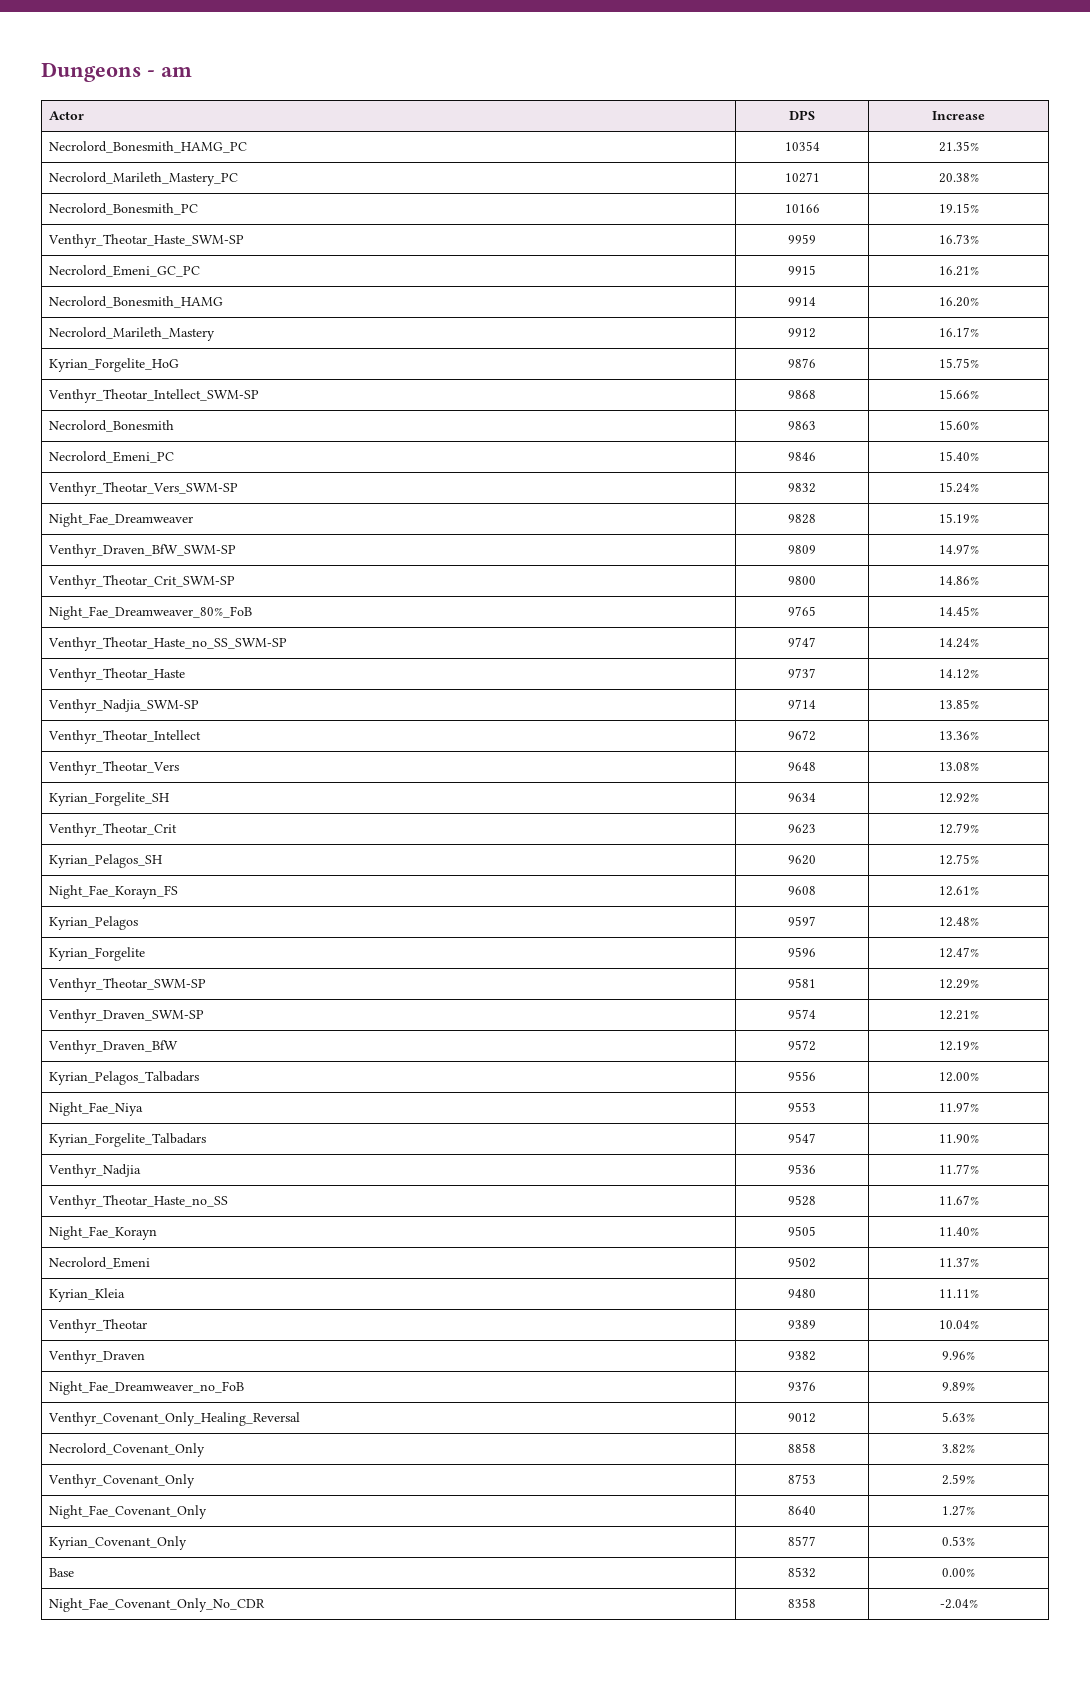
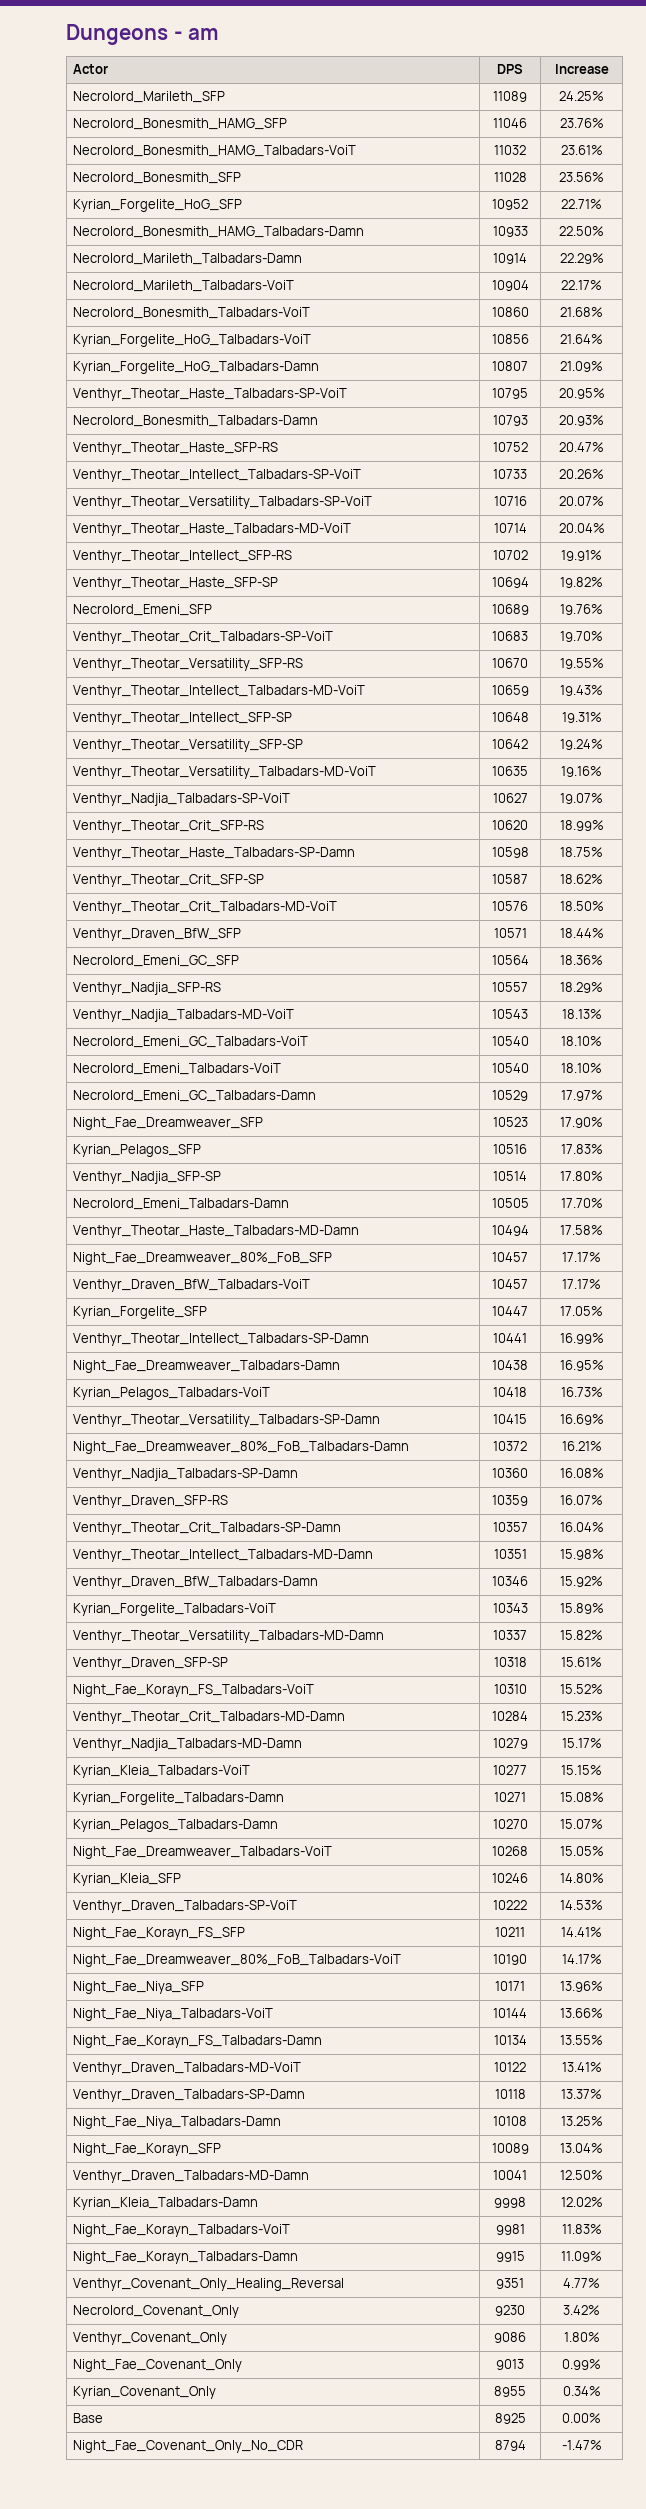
[48,141,247,153] [784,141,820,151] [938,141,979,152] [48,172,238,186] [784,172,820,183] [938,173,979,183] [48,203,198,215] [784,204,820,213] [938,203,979,213] [47,234,244,248] [788,234,816,244] [938,234,979,244] [48,265,200,277] [788,265,816,275] [938,266,979,276] [48,296,223,308] [788,297,816,306] [938,297,979,307] [48,327,215,341] [788,328,816,338] [938,327,979,337] [48,358,179,372] [788,358,816,368] [938,358,979,368] [47,389,259,403] [788,390,816,399] [938,389,979,399] [48,420,174,432] [788,421,816,430] [938,420,979,430] [48,451,174,463] [788,452,816,461] [938,451,979,461] [47,482,238,496] [788,483,816,493] [938,482,979,493] [48,513,193,527] [788,514,816,524] [938,513,979,523] [47,544,236,558] [788,545,816,554] [938,544,979,554] [47,575,235,589] [788,576,816,585] [938,576,979,585] [48,606,252,620] [788,606,816,616] [938,606,979,616] [47,637,287,651] [788,637,816,647] [938,638,979,648] [47,668,185,682] [788,668,816,678] [938,669,979,679] [47,699,199,713] [788,699,816,709] [938,699,979,709] [47,730,201,744] [788,730,816,741] [938,731,979,740] [47,761,179,775] [788,762,816,771] [938,762,979,771] [48,792,169,806] [788,793,816,802] [938,793,979,803] [47,823,177,837] [788,824,816,834] [938,823,979,834] [48,854,162,868] [788,855,816,865] [938,854,979,865] [48,885,178,899] [788,886,816,895] [938,886,979,896] [48,916,138,930] [788,916,816,926] [938,917,979,927] [48,947,145,961] [788,947,816,957] [938,947,979,958] [47,978,206,992] [788,978,816,988] [938,979,979,989] [47,1009,204,1023] [788,1009,816,1019] [938,1010,979,1020] [47,1040,178,1054] [788,1040,816,1051] [938,1041,979,1051] [48,1071,199,1085] [788,1071,816,1081] [938,1072,979,1082] [48,1102,143,1116] [788,1102,816,1112] [938,1102,979,1112] [48,1133,206,1147] [788,1133,816,1143] [938,1134,979,1143] [47,1164,141,1178] [788,1164,816,1174] [938,1164,979,1174] [47,1195,228,1209] [788,1195,816,1206] [938,1195,979,1205] [48,1226,157,1240] [788,1226,816,1236] [938,1227,979,1236] [48,1257,150,1269] [788,1257,816,1268] [938,1257,979,1267] [48,1288,125,1302] [788,1289,816,1298] [938,1289,979,1298] [47,1319,147,1333] [788,1320,816,1329] [938,1320,979,1329] [47,1350,145,1364] [788,1351,816,1361] [942,1351,975,1360] [48,1381,244,1395] [788,1381,816,1391] [942,1382,975,1391] Necrolord_Bonesmith_HAMG_PC | 10354 | 21.35% // Necrolord_Marileth_Mastery_PC | 10271 | 20.38% // Necrolord_Bonesmith_PC | 10166 | 19.15% // Venthyr_Theotar_Haste_SWM-SP | 9959 | 16.73% // Necrolord_Emeni_GC_PC | 9915 | 16.21% // Necrolord_Bonesmith_HAMG | 9914 | 16.20% // Necrolord_Marileth_Mastery | 9912 | 16.17% // Kyrian_Forgelite_HoG | 9876 | 15.75% // Venthyr_Theotar_Intellect_SWM-SP | 9868 | 15.66% // Necrolord_Bonesmith | 9863 | 15.60% // Necrolord_Emeni_PC | 9846 | 15.40% // Venthyr_Theotar_Vers_SWM-SP | 9832 | 15.24% // Night_Fae_Dreamweaver | 9828 | 15.19% // Venthyr_Draven_BfW_SWM-SP | 9809 | 14.97% // Venthyr_Theotar_Crit_SWM-SP | 9800 | 14.86% // Night_Fae_Dreamweaver_80%_FoB | 9765 | 14.45% // Venthyr_Theotar_Haste_no_SS_SWM-SP | 9747 | 14.24% // Venthyr_Theotar_Haste | 9737 | 14.12% // Venthyr_Nadjia_SWM-SP | 9714 | 13.85% // Venthyr_Theotar_Intellect | 9672 | 13.36% // Venthyr_Theotar_Vers | 9648 | 13.08% // Kyrian_Forgelite_SH | 9634 | 12.92% // Venthyr_Theotar_Crit | 9623 | 12.79% // Kyrian_Pelagos_SH | 9620 | 12.75% // Night_Fae_Korayn_FS | 9608 | 12.61% // Kyrian_Pelagos | 9597 | 12.48% // Kyrian_Forgelite | 9596 | 12.47% // Venthyr_Theotar_SWM-SP | 9581 | 12.29% // Venthyr_Draven_SWM-SP | 9574 | 12.21% // Venthyr_Draven_BfW | 9572 | 12.19% // Kyrian_Pelagos_Talbadars | 9556 | 12.00% // Night_Fae_Niya | 9553 | 11.97% // Kyrian_Forgelite_Talbadars | 9547 | 11.90% // Venthyr_Nadjia | 9536 | 11.77% // Venthyr_Theotar_Haste_no_SS | 9528 | 11.67% // Night_Fae_Korayn | 9505 | 11.40% // Necrolord_Emeni | 9502 | 11.37% // Kyrian_Kleia | 9480 | 11.11% // Venthyr_Theotar | 9389 | 10.04% // Venthyr_Draven | 9382 | 9.96% // Night_Fae_Dreamweaver_no_FoB | 9376 | 9.89% -> [73,91,226,103] [493,91,527,102] [559,91,604,101] [73,118,288,130] [493,118,527,128] [559,118,604,128] [73,145,357,157] [494,145,526,155] [560,145,603,155] [73,172,242,184] [493,172,527,182] [559,172,604,182] [73,199,243,212] [492,199,528,210] [561,199,602,209] [73,226,365,238] [492,226,528,237] [559,226,604,236] [73,253,303,265] [493,253,527,264] [559,253,604,264] [73,280,295,292] [491,280,529,291] [561,280,602,290] [73,307,311,319] [491,307,529,317] [560,307,603,317] [73,334,312,347] [491,334,529,344] [560,334,603,344] [73,361,320,374] [492,361,528,371] [560,361,603,372] [73,388,348,401] [492,388,528,399] [558,388,605,399] [73,415,319,427] [492,415,528,426] [559,415,604,426] [73,442,279,455] [492,442,528,452] [559,442,604,452] [73,469,362,482] [493,469,527,479] [559,469,604,479] [73,496,373,509] [493,496,527,506] [559,496,604,506] [73,523,352,536] [493,523,527,533] [558,523,605,533] [73,550,293,563] [492,550,528,560] [561,550,602,561] [73,577,279,590] [491,577,529,588] [560,577,603,588] [73,604,213,616] [491,604,529,615] [560,604,603,615] [73,631,334,644] [492,631,528,641] [560,631,603,642] [73,658,304,671] [492,658,528,668] [559,658,604,669] [73,685,366,698] [491,685,529,696] [560,685,603,696] [73,712,293,725] [491,712,529,722] [561,712,602,723] [73,739,304,752] [492,739,528,749] [560,739,603,750] [73,766,377,779] [492,766,528,776] [561,766,602,777] [73,793,291,806] [492,793,528,803] [560,793,603,804] [73,820,265,833] [492,820,528,830] [559,820,604,831] [73,847,356,860] [491,847,529,858] [560,847,603,857] [73,874,265,887] [492,874,528,884] [560,874,603,884] [73,901,338,914] [492,901,528,911] [559,901,604,911] [73,928,242,941] [493,928,527,938] [559,928,604,938] [73,955,240,967] [491,955,529,965] [560,955,603,965] [73,982,222,995] [492,982,528,992] [560,982,603,993] [73,1009,295,1022] [492,1009,528,1019] [561,1009,602,1019] [73,1036,309,1048] [491,1036,529,1046] [561,1036,602,1046] [73,1063,282,1075] [491,1063,529,1073] [561,1063,602,1073] [73,1090,317,1102] [492,1090,528,1101] [560,1090,603,1101] [73,1117,264,1130] [492,1117,528,1127] [560,1117,603,1128] [73,1144,202,1157] [493,1144,527,1154] [560,1144,603,1154] [73,1171,222,1184] [493,1171,527,1181] [560,1171,603,1181] [73,1198,290,1210] [491,1198,529,1208] [560,1198,603,1208] [73,1225,360,1238] [491,1225,529,1236] [560,1225,603,1235] [73,1252,333,1265] [492,1252,528,1262] [562,1252,601,1262] [73,1279,311,1292] [492,1279,528,1289] [562,1279,601,1289] [73,1306,208,1319] [492,1306,528,1316] [560,1306,603,1316] [73,1333,370,1346] [493,1333,527,1343] [559,1333,604,1344] [73,1360,341,1373] [492,1360,528,1370] [559,1360,604,1371] [73,1387,271,1400] [493,1387,527,1397] [560,1387,603,1397] [73,1414,381,1427] [493,1414,527,1424] [559,1414,604,1425] [73,1441,410,1454] [493,1441,527,1451] [561,1441,602,1451] [73,1468,299,1481] [492,1468,528,1478] [559,1468,604,1478] [73,1495,229,1508] [492,1495,528,1506] [560,1495,603,1505] [73,1522,342,1535] [492,1522,528,1532] [559,1522,604,1532] [73,1549,374,1562] [493,1549,527,1559] [559,1549,604,1560] [73,1576,319,1589] [492,1576,528,1586] [560,1576,603,1587] [73,1603,277,1616] [492,1603,528,1613] [559,1603,604,1614] [73,1630,385,1643] [493,1630,527,1640] [560,1630,603,1640] [73,1657,229,1670] [493,1657,527,1667] [561,1657,602,1667] [73,1684,315,1697] [493,1684,527,1694] [560,1684,603,1694] [73,1711,346,1724] [492,1711,528,1721] [560,1711,603,1721] [73,1738,303,1751] [492,1738,528,1749] [561,1738,602,1748] [73,1765,251,1778] [493,1765,527,1775] [561,1765,602,1775] [73,1792,285,1805] [494,1792,526,1802] [559,1792,604,1802] [73,1819,279,1832] [492,1819,528,1829] [560,1819,603,1829] [73,1846,333,1859] [492,1846,528,1856] [559,1846,604,1856] [73,1873,182,1886] [492,1873,528,1883] [559,1873,604,1883] [73,1900,298,1913] [493,1900,527,1910] [560,1900,603,1910] [73,1927,246,1940] [495,1927,525,1937] [561,1927,602,1937] [73,1954,402,1967] [493,1954,527,1965] [561,1954,602,1964] [73,1981,205,1994] [495,1981,525,1991] [560,1981,603,1992] [73,2008,274,2021] [493,2008,527,2018] [560,2008,603,2018] [73,2035,323,2048] [493,2035,527,2045] [560,2035,603,2045] [73,2062,302,2075] [494,2062,526,2072] [561,2062,602,2072] [73,2089,306,2102] [494,2089,526,2099] [561,2089,602,2099] [73,2116,282,2129] [493,2116,527,2126] [560,2116,603,2126] [73,2143,222,2156] [491,2143,529,2154] [560,2143,603,2153] [73,2170,310,2183] [493,2170,527,2180] [560,2170,603,2180] [73,2197,259,2210] [494,2197,526,2208] [560,2197,603,2207] [73,2224,291,2237] [495,2224,525,2235] [561,2224,602,2234] [73,2251,299,2264] [495,2251,525,2262] [561,2251,602,2262] Necrolord_Marileth_SFP | 11089 | 24.25% // Necrolord_Bonesmith_HAMG_SFP | 11046 | 23.76% // Necrolord_Bonesmith_HAMG_Talbadars-VoiT | 11032 | 23.61% // Necrolord_Bonesmith_SFP | 11028 | 23.56% // Kyrian_Forgelite_HoG_SFP | 10952 | 22.71% // Necrolord_Bonesmith_HAMG_Talbadars-Damn | 10933 | 22.50% // Necrolord_Marileth_Talbadars-Damn | 10914 | 22.29% // Necrolord_Marileth_Talbadars-VoiT | 10904 | 22.17% // Necrolord_Bonesmith_Talbadars-VoiT | 10860 | 21.68% // Kyrian_Forgelite_HoG_Talbadars-VoiT | 10856 | 21.64% // Kyrian_Forgelite_HoG_Talbadars-Damn | 10807 | 21.09% // Venthyr_Theotar_Haste_Talbadars-SP-VoiT | 10795 | 20.95% // Necrolord_Bonesmith_Talbadars-Damn | 10793 | 20.93% // Venthyr_Theotar_Haste_SFP-RS | 10752 | 20.47% // Venthyr_Theotar_Intellect_Talbadars-SP-VoiT | 10733 | 20.26% // Venthyr_Theotar_Versatility_Talbadars-SP-VoiT | 10716 | 20.07% // Venthyr_Theotar_Haste_Talbadars-MD-VoiT | 10714 | 20.04% // Venthyr_Theotar_Intellect_SFP-RS | 10702 | 19.91% // Venthyr_Theotar_Haste_SFP-SP | 10694 | 19.82% // Necrolord_Emeni_SFP | 10689 | 19.76% // Venthyr_Theotar_Crit_Talbadars-SP-VoiT | 10683 | 19.70% // Venthyr_Theotar_Versatility_SFP-RS | 10670 | 19.55% // Venthyr_Theotar_Intellect_Talbadars-MD-VoiT | 10659 | 19.43% // Venthyr_Theotar_Intellect_SFP-SP | 10648 | 19.31% // Venthyr_Theotar_Versatility_SFP-SP | 10642 | 19.24% // Venthyr_Theotar_Versatility_Talbadars-MD-VoiT | 10635 | 19.16% // Venthyr_Nadjia_Talbadars-SP-VoiT | 10627 | 19.07% // Venthyr_Theotar_Crit_SFP-RS | 10620 | 18.99% // Venthyr_Theotar_Haste_Talbadars-SP-Damn | 10598 | 18.75% // Venthyr_Theotar_Crit_SFP-SP | 10587 | 18.62% // Venthyr_Theotar_Crit_Talbadars-MD-VoiT | 10576 | 18.50% // Venthyr_Draven_BfW_SFP | 10571 | 18.44% // Necrolord_Emeni_GC_SFP | 10564 | 18.36% // Venthyr_Nadjia_SFP-RS | 10557 | 18.29% // Venthyr_Nadjia_Talbadars-MD-VoiT | 10543 | 18.13% // Necrolord_Emeni_GC_Talbadars-VoiT | 10540 | 18.10% // Necrolord_Emeni_Talbadars-VoiT | 10540 | 18.10% // Necrolord_Emeni_GC_Talbadars-Damn | 10529 | 17.97% // Night_Fae_Dreamweaver_SFP | 10523 | 17.90% // Kyrian_Pelagos_SFP | 10516 | 17.83% // Venthyr_Nadjia_SFP-SP | 10514 | 17.80% // Necrolord_Emeni_Talbadars-Damn | 10505 | 17.70% // Venthyr_Theotar_Haste_Talbadars-MD-Damn | 10494 | 17.58% // Night_Fae_Dreamweaver_80%_FoB_SFP | 10457 | 17.17% // Venthyr_Draven_BfW_Talbadars-VoiT | 10457 | 17.17% // Kyrian_Forgelite_SFP | 10447 | 17.05% // Venthyr_Theotar_Intellect_Talbadars-SP-Damn | 10441 | 16.99% // Night_Fae_Dreamweaver_Talbadars-Damn | 10438 | 16.95% // Kyrian_Pelagos_Talbadars-VoiT | 10418 | 16.73% // Venthyr_Theotar_Versatility_Talbadars-SP-Damn | 10415 | 16.69% // Night_Fae_Dreamweaver_80%_FoB_Talbadars-Damn | 10372 | 16.21% // Venthyr_Nadjia_Talbadars-SP-Damn | 10360 | 16.08% // Venthyr_Draven_SFP-RS | 10359 | 16.07% // Venthyr_Theotar_Crit_Talbadars-SP-Damn | 10357 | 16.04% // Venthyr_Theotar_Intellect_Talbadars-MD-Damn | 10351 | 15.98% // Venthyr_Draven_BfW_Talbadars-Damn | 10346 | 15.92% // Kyrian_Forgelite_Talbadars-VoiT | 10343 | 15.89% // Venthyr_Theotar_Versatility_Talbadars-MD-Damn | 10337 | 15.82% // Venthyr_Draven_SFP-SP | 10318 | 15.61% // Night_Fae_Korayn_FS_Talbadars-VoiT | 10310 | 15.52% // Venthyr_Theotar_Crit_Talbadars-MD-Damn | 10284 | 15.23% // Venthyr_Nadjia_Talbadars-MD-Damn | 10279 | 15.17% // Kyrian_Kleia_Talbadars-VoiT | 10277 | 15.15% // Kyrian_Forgelite_Talbadars-Damn | 10271 | 15.08% // Kyrian_Pelagos_Talbadars-Damn | 10270 | 15.07% // Night_Fae_Dreamweaver_Talbadars-VoiT | 10268 | 15.05% // Kyrian_Kleia_SFP | 10246 | 14.80% // Venthyr_Draven_Talbadars-SP-VoiT | 10222 | 14.53% // Night_Fae_Korayn_FS_SFP | 10211 | 14.41% // Night_Fae_Dreamweaver_80%_FoB_Talbadars-VoiT | 10190 | 14.17% // Night_Fae_Niya_SFP | 10171 | 13.96% // Night_Fae_Niya_Talbadars-VoiT | 10144 | 13.66% // Night_Fae_Korayn_FS_Talbadars-Damn | 10134 | 13.55% // Venthyr_Draven_Talbadars-MD-VoiT | 10122 | 13.41% // Venthyr_Draven_Talbadars-SP-Damn | 10118 | 13.37% // Night_Fae_Niya_Talbadars-Damn | 10108 | 13.25% // Night_Fae_Korayn_SFP | 10089 | 13.04% // Venthyr_Draven_Talbadars-MD-Damn | 10041 | 12.50% // Kyrian_Kleia_Talbadars-Damn | 9998 | 12.02% // Night_Fae_Korayn_Talbadars-VoiT | 9981 | 11.83% // Night_Fae_Korayn_Talbadars-Damn | 9915 | 11.09%
[788,1413,816,1423] [942,1412,975,1422] 9012 | 5.63% -> [496,2278,524,2289] [563,2278,600,2288] 9351 | 4.77%
[788,1443,816,1453] [942,1444,975,1454] 8858 | 3.82% -> [495,2305,525,2316] [563,2305,600,2315] 9230 | 3.42%
[788,1474,816,1484] [942,1474,975,1485] 8753 | 2.59% -> [494,2332,526,2343] [563,2332,600,2342] 9086 | 1.80%
[788,1506,816,1515] [942,1505,975,1516] 8640 | 1.27% -> [496,2359,524,2370] [562,2359,601,2370] 9013 | 0.99%
[788,1536,816,1546] [942,1536,975,1546] 8577 | 0.53% -> [494,2386,526,2397] [562,2386,601,2396] 8955 | 0.34%
[788,1567,816,1578] 8532 -> [494,2413,526,2424] 8925
[788,1598,816,1608] [939,1599,978,1609] 8358 | -2.04% -> [494,2440,526,2451] [561,2440,602,2450] 8794 | -1.47%

